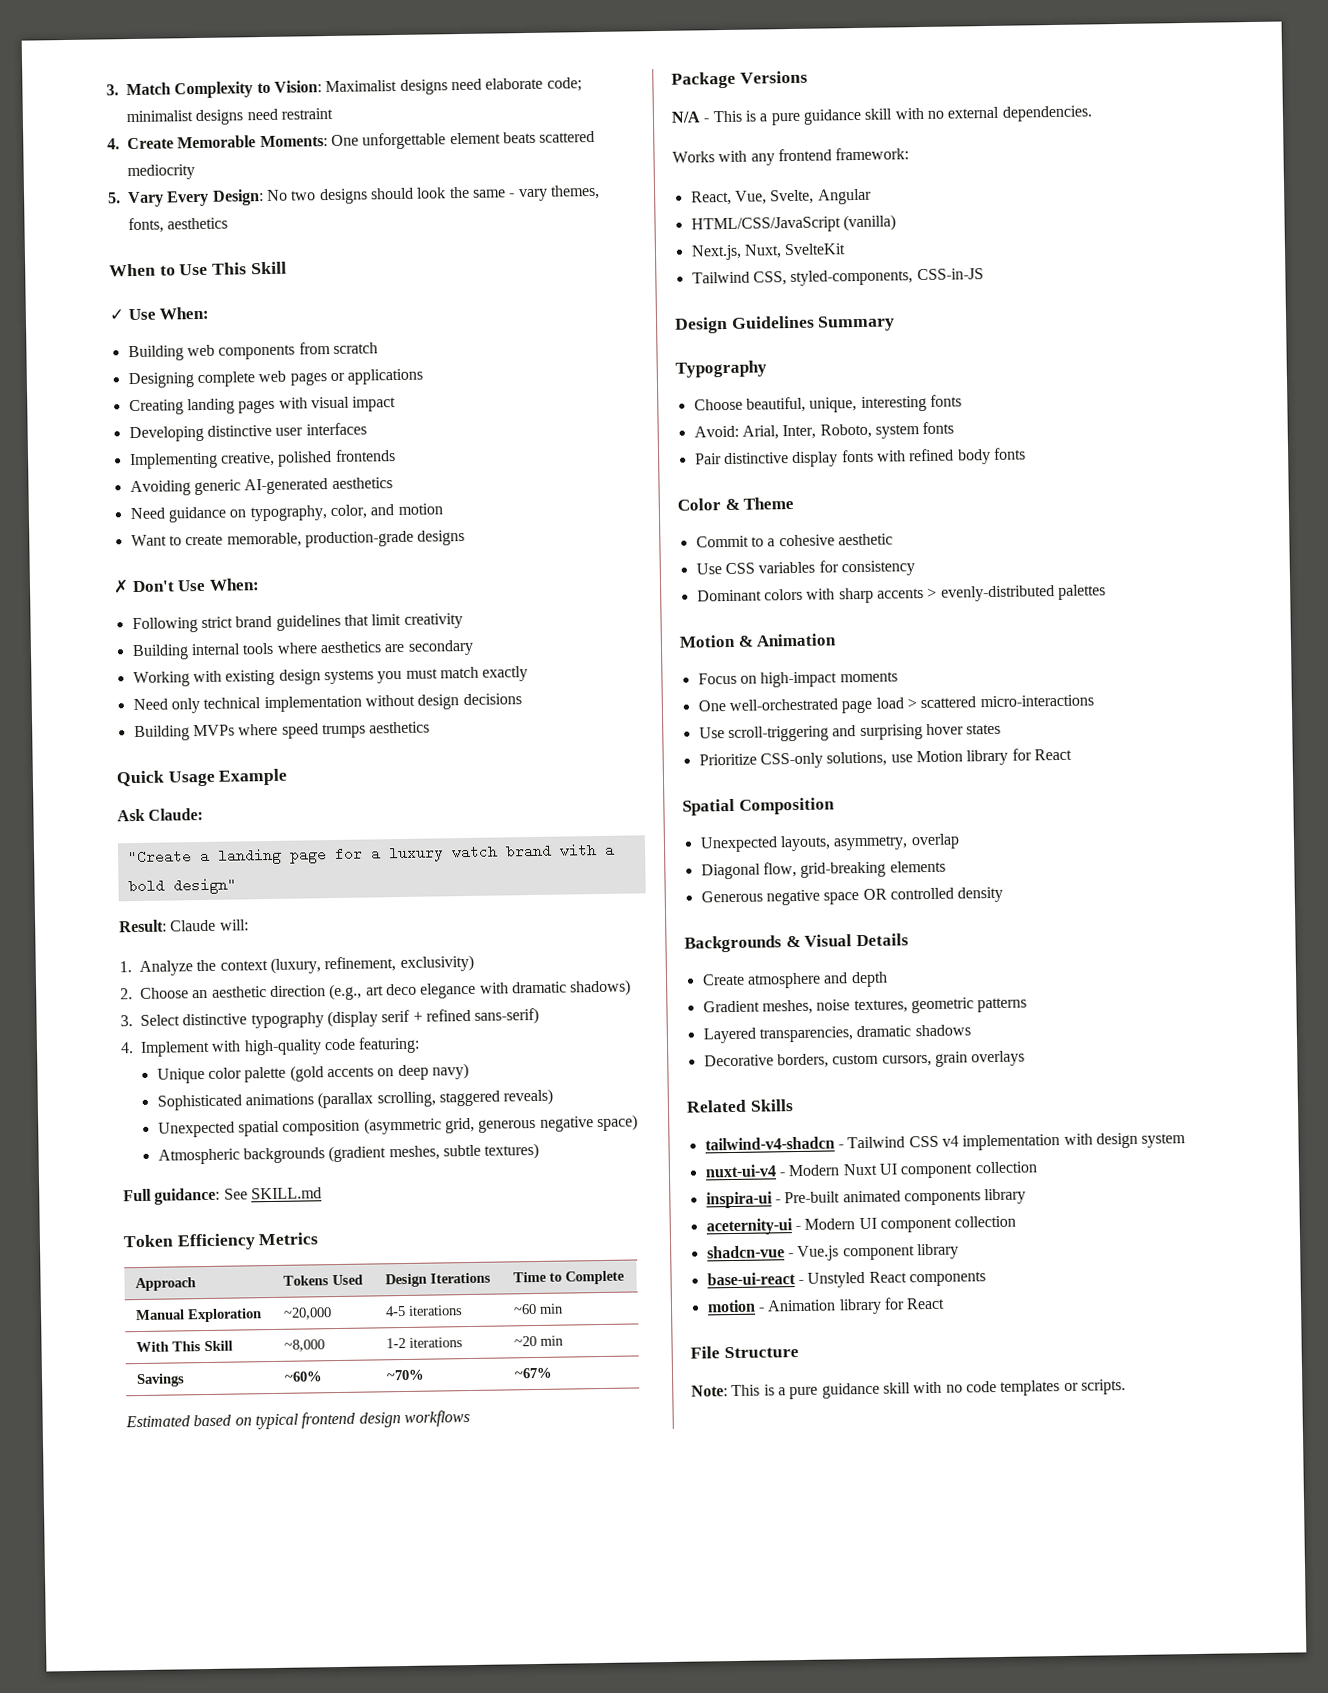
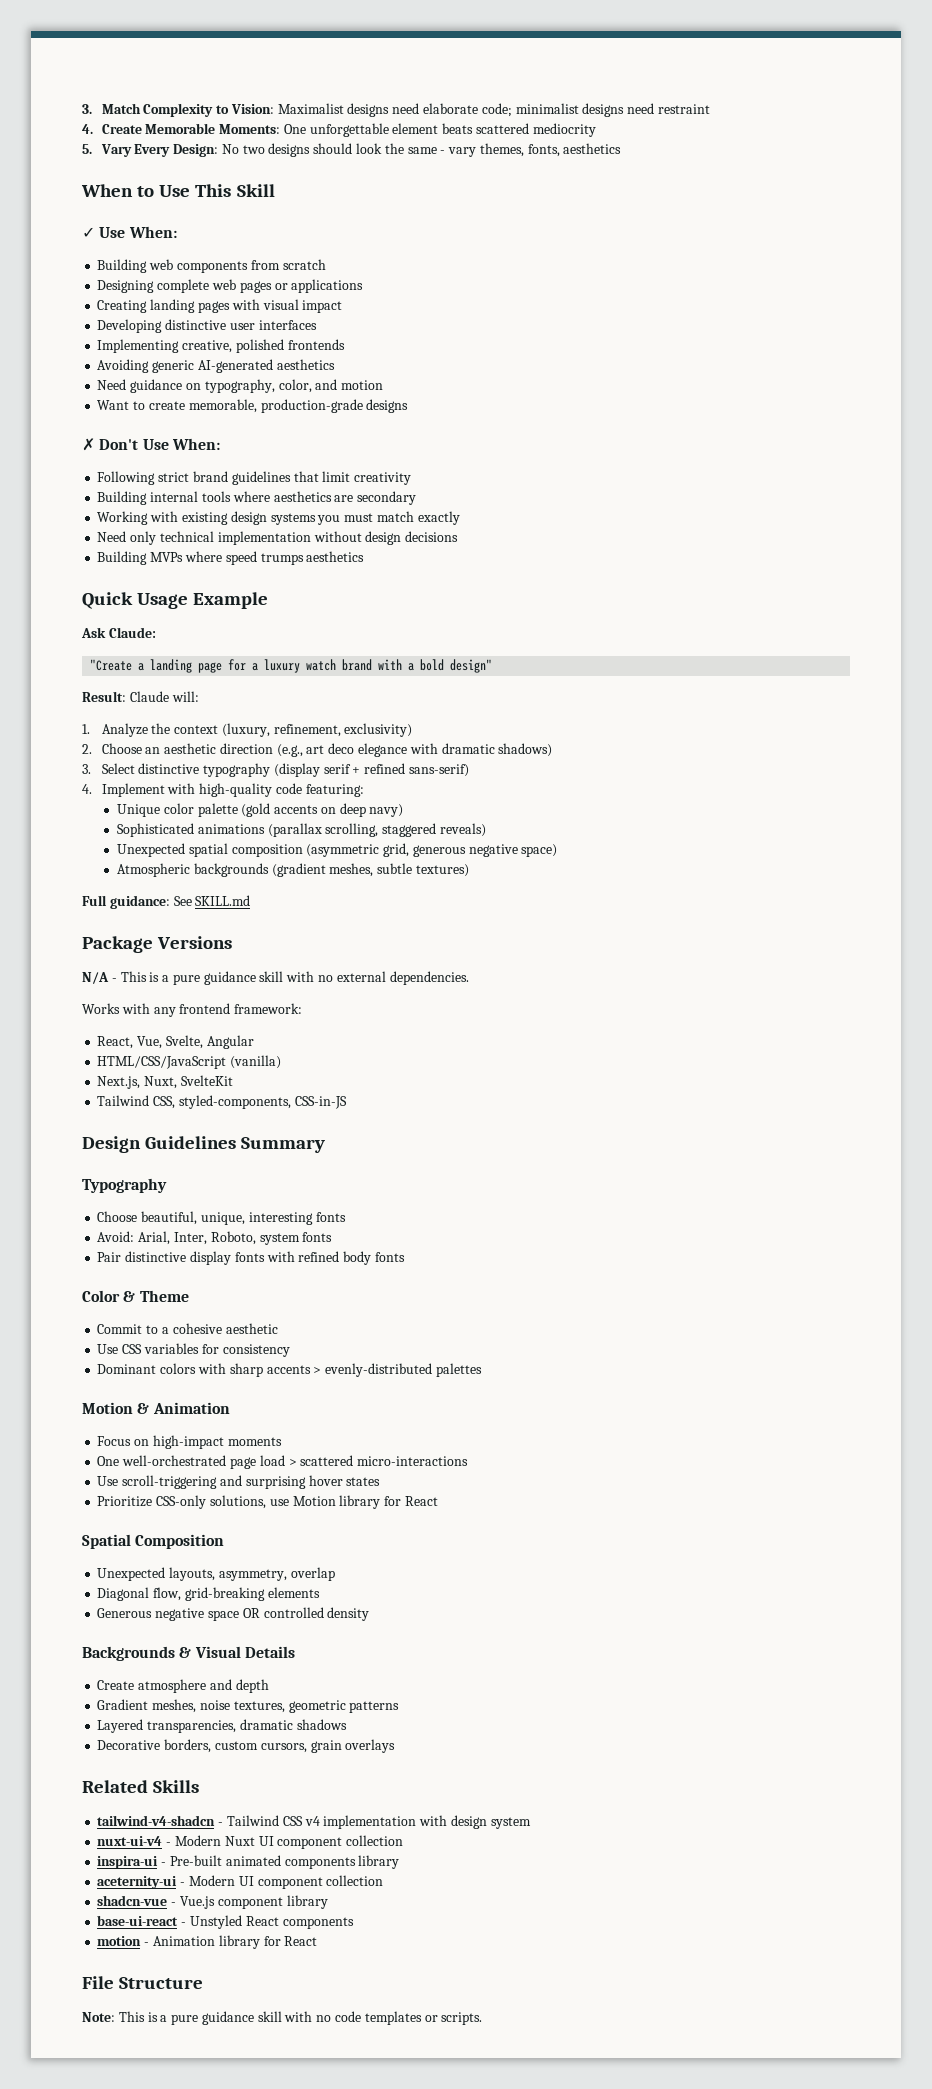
[123,1232,320,1251] [134,1277,196,1292] [282,1274,363,1286] [384,1272,491,1288] [512,1270,625,1285] [134,1308,262,1323] [282,1307,332,1320] [384,1305,463,1317] [512,1303,564,1315] [135,1340,233,1353] [283,1339,325,1352] [385,1337,463,1349] [513,1335,564,1347] [135,1373,185,1388] [283,1371,323,1382] [385,1369,425,1381] [513,1367,553,1379] [125,1410,470,1430] // Token Efficiency Metrics // Approach | Tokens Used | Design Iterations | Time to Complete // Manual Exploration | ~20,000 | 4-5 iterations | ~60 min // With This Skill | ~8,000 | 1-2 iterations | ~20 min // Savings | ~60% | ~70% | ~67% // Estimated based on typical frontend design workflows -> (251, 900) none

